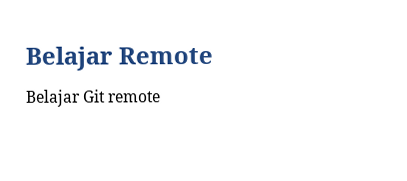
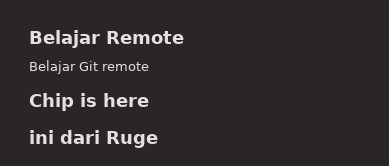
(162, 97) none -> [29,93,149,111] [29,130,158,148] // Chip is here // ini dari Ruge

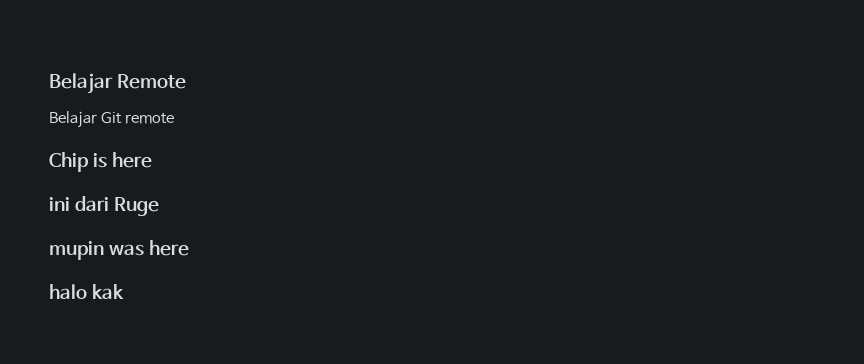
(158, 139) none -> [49,240,189,260] [49,284,124,299] // mupin was here // halo kak

